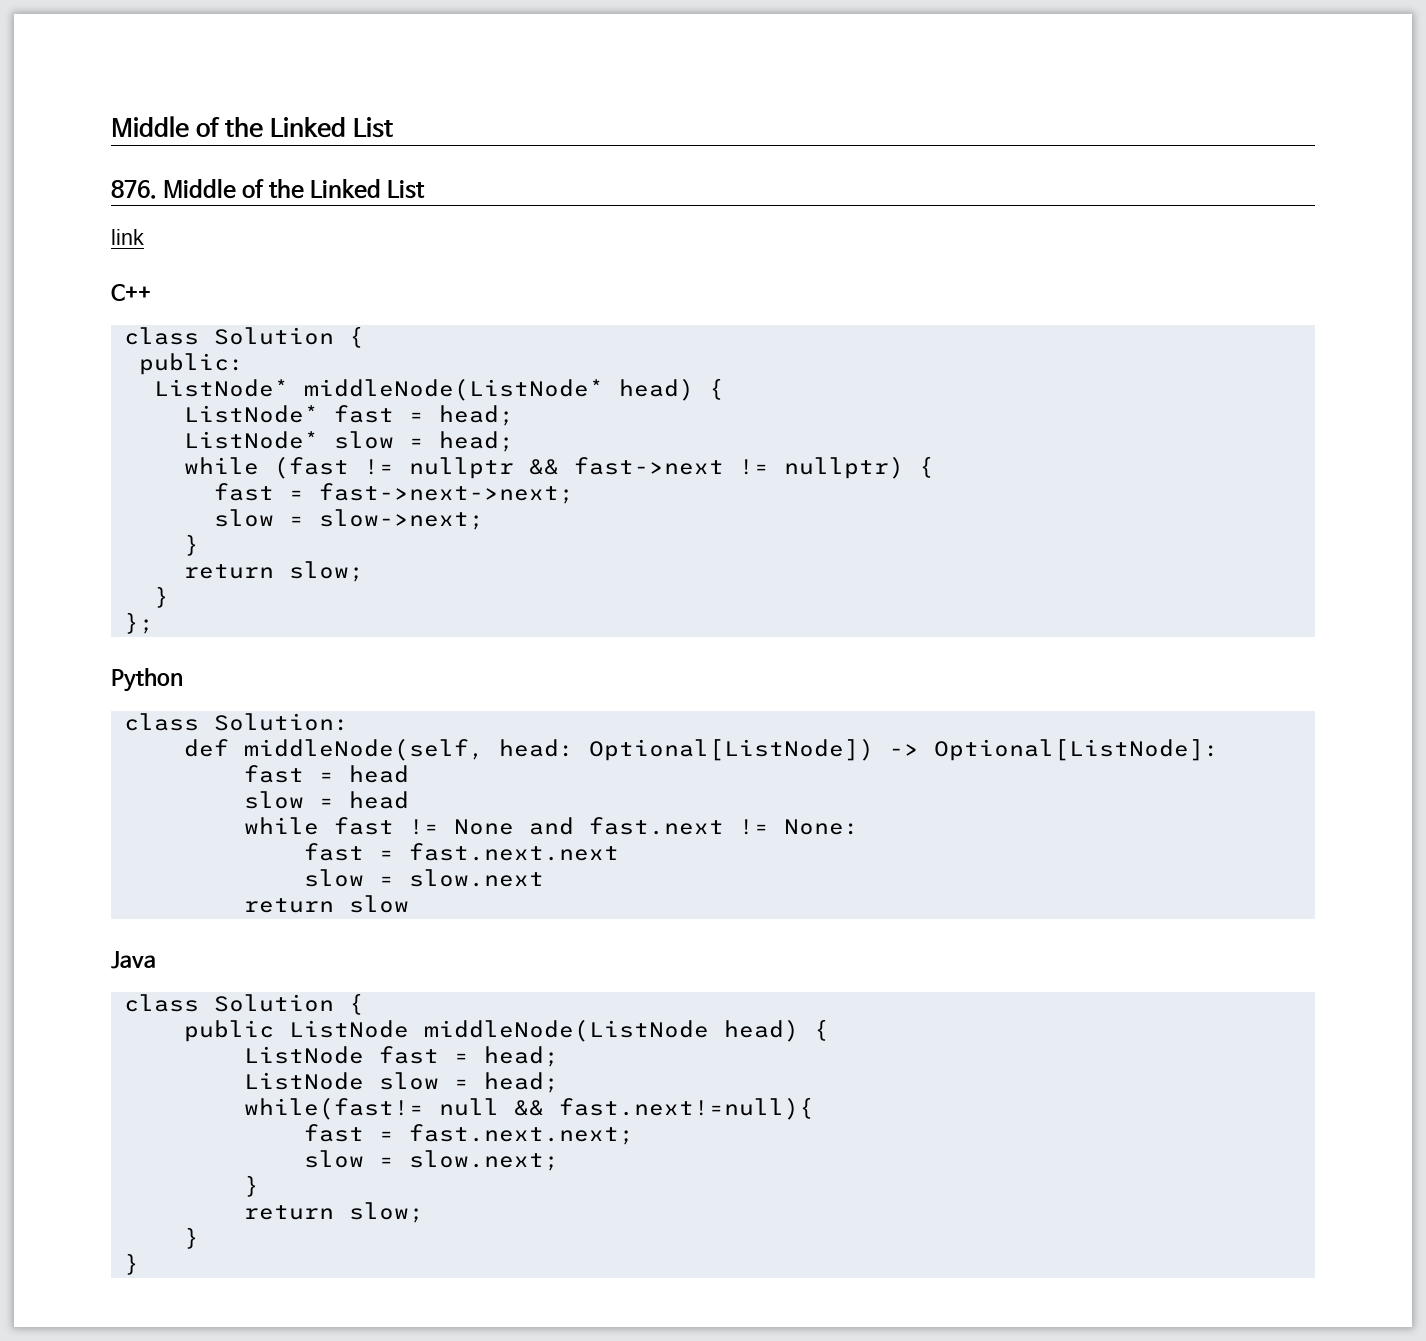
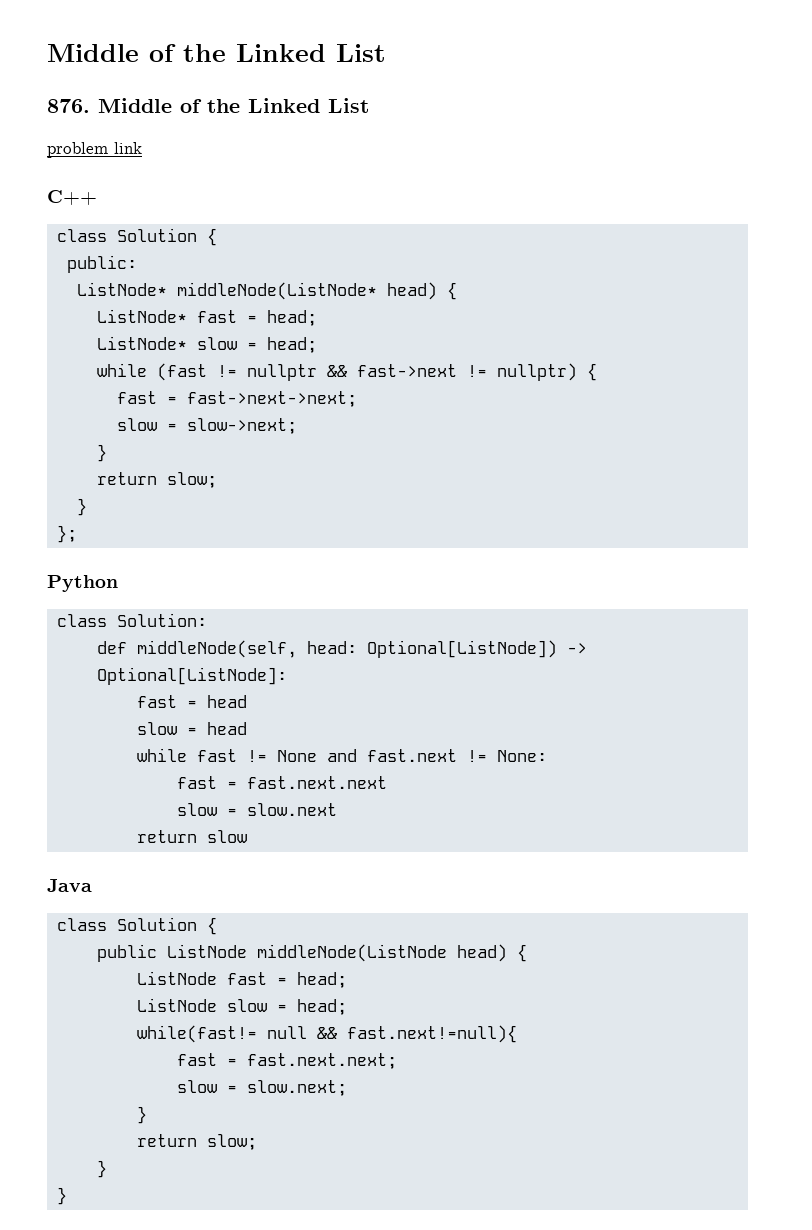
(426, 189) none -> [47,142,108,158] problem

